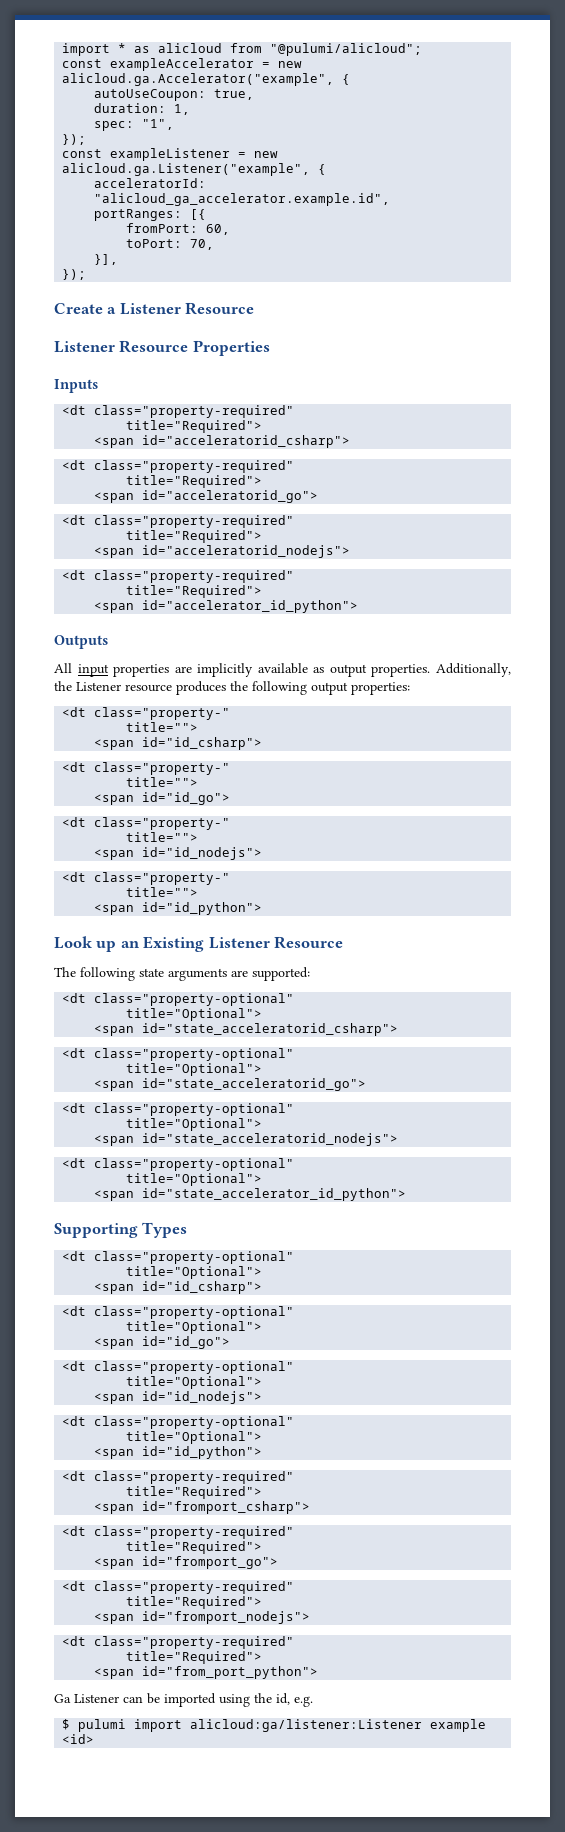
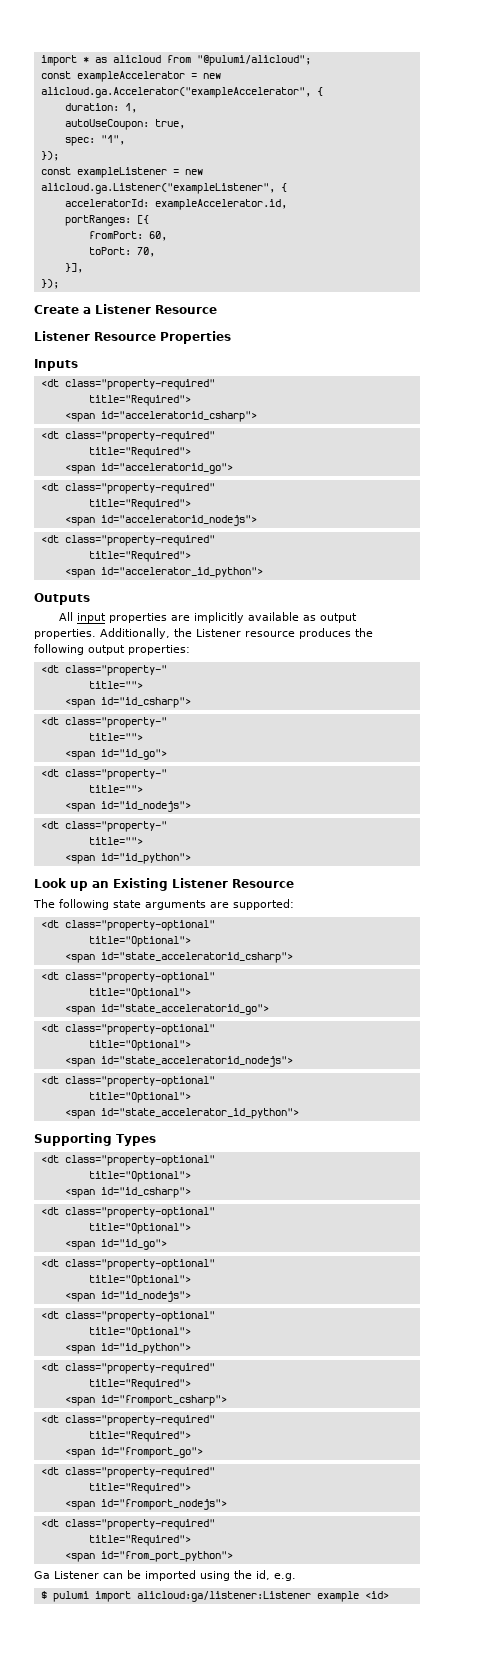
[62,73,351,86] alicloud.ga.Accelerator("example", { -> [40,87,323,98] [64,103,137,113] alicloud.ga.Accelerator("exampleAccelerator", { // duration: 1,
[94,103,191,115] // duration: 1, -> (185, 124) none
[62,163,311,176] alicloud.ga.Listener("example", -> [40,183,275,194] alicloud.ga.Listener("exampleListener",
[94,193,391,206] "alicloud_ga_accelerator.example.id", -> [154,199,287,210] exampleAccelerator.id,

